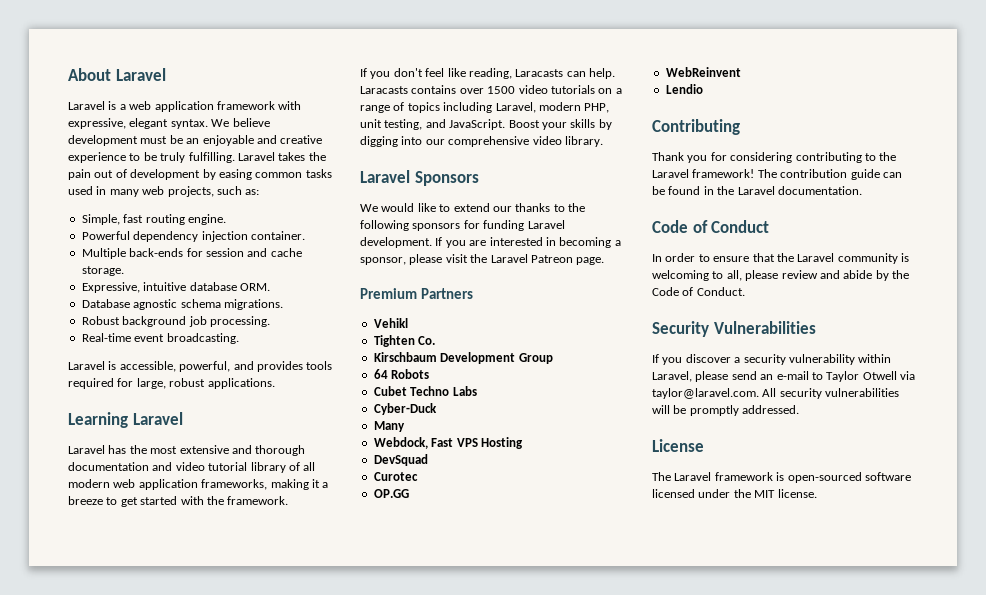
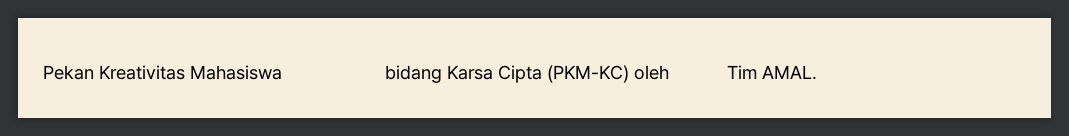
[68,68,166,81] [68,101,302,112] [68,118,270,129] [68,135,323,146] [68,152,326,163] [68,169,332,180] [68,186,260,197] [81,214,226,225] [81,231,305,242] [81,248,302,259] [81,266,124,276] [81,282,270,293] [81,299,283,310] [81,316,270,327] [81,333,239,344] [68,361,333,372] [68,378,275,389] [68,412,183,428] [68,445,306,456] [68,462,316,473] [68,479,329,490] [68,496,289,507] [360,68,615,79] [360,85,622,94] [360,102,610,113] [360,119,612,130] [360,136,603,147] [360,170,479,186] [360,203,585,212] [360,220,565,231] [360,237,621,248] [360,254,605,265] [360,288,473,299] [373,318,408,328] [373,335,436,347] [373,352,553,364] [373,369,430,379] [373,386,477,396] [373,403,437,415] [373,421,405,432] [373,437,523,449] [373,454,428,466] [373,472,418,481] [373,489,409,498] [665,67,741,77] [665,84,703,94] [652,119,740,135] [652,152,897,163] [652,169,902,180] [652,186,862,195] [652,220,770,233] [652,253,909,264] [652,270,909,281] [652,287,745,296] [652,321,816,337] [652,354,892,365] [652,371,915,382] [652,388,900,399] [652,405,800,416] [652,439,704,452] [652,472,911,483] [652,489,817,498] About Laravel // Laravel is a web application framework with expressive, elegant syntax. We believe development must be an enjoyable and creative experience to be truly fulfilling. Laravel takes the pain out of development by easing common tasks used in many web projects, such as: // Simple, fast routing engine. // Powerful dependency injection container. // Multiple back-ends for session and cache storage. // Expressive, intuitive database ORM. // Database agnostic schema migrations. // Robust background job processing. // Real-time event broadcasting. // Laravel is accessible, powerful, and provides tools required for large, robust applications. // Learning Laravel // Laravel has the most extensive and thorough documentation and video tutorial library of all modern web application frameworks, making it a breeze to get started with the framework. // If you don't feel like reading, Laracasts can help. Laracasts contains over 1500 video tutorials on a range of topics including Laravel, modern PHP, unit testing, and JavaScript. Boost your skills by digging into our comprehensive video library. // Laravel Sponsors // We would like to extend our thanks to the following sponsors for funding Laravel development. If you are interested in becoming a sponsor, please visit the Laravel Patreon page. // Premium Partners // Vehikl // Tighten Co. // Kirschbaum Development Group // 64 Robots // Cubet Techno Labs // Cyber-Duck // Many // Webdock, Fast VPS Hosting // DevSquad // Curotec // OP.GG // WebReinvent // Lendio // Contributing // Thank you for considering contributing to the Laravel framework! The contribution guide can be found in the Laravel documentation. // Code of Conduct // In order to ensure that the Laravel community is welcoming to all, please review and abide by the Code of Conduct. // Security Vulnerabilities // If you discover a security vulnerability within Laravel, please send an e-mail to Taylor Otwell via taylor@laravel.com. All security vulnerabilities will be promptly addressed. // License // The Laravel framework is open-sourced software licensed under the MIT license. -> [43,65,817,83] Pekan Kreativitas Mahasiswa bidang Karsa Cipta (PKM-KC) oleh Tim AMAL.

